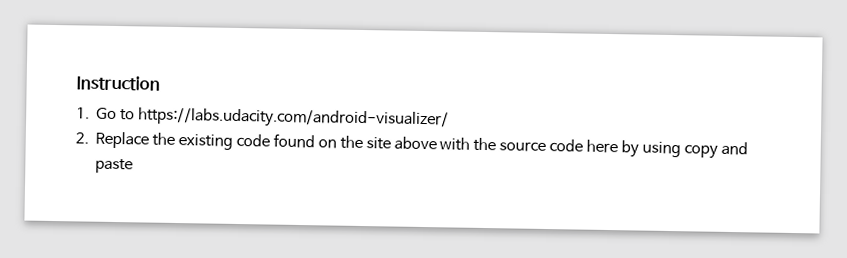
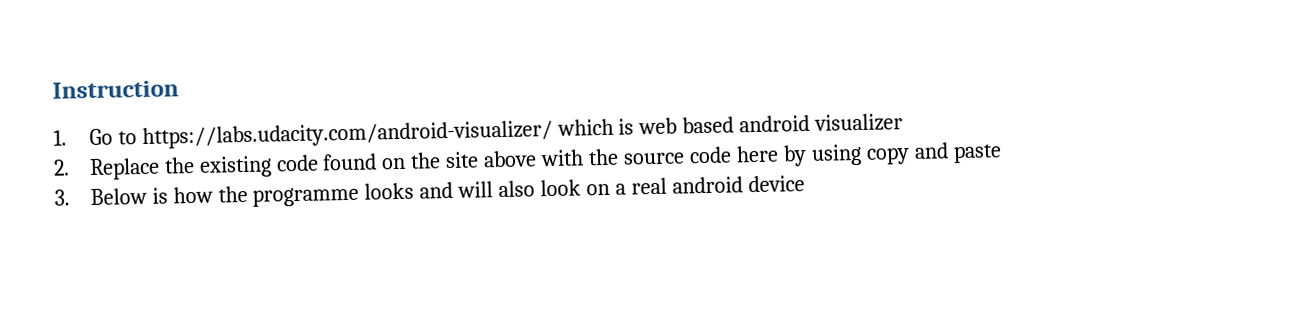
(450, 118) none -> [556,113,904,136] which is web based android visualizer
(134, 166) none -> [54,175,805,207] // 3. Below is how the programme looks and will also look on a real android device

